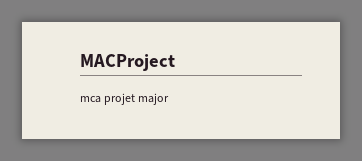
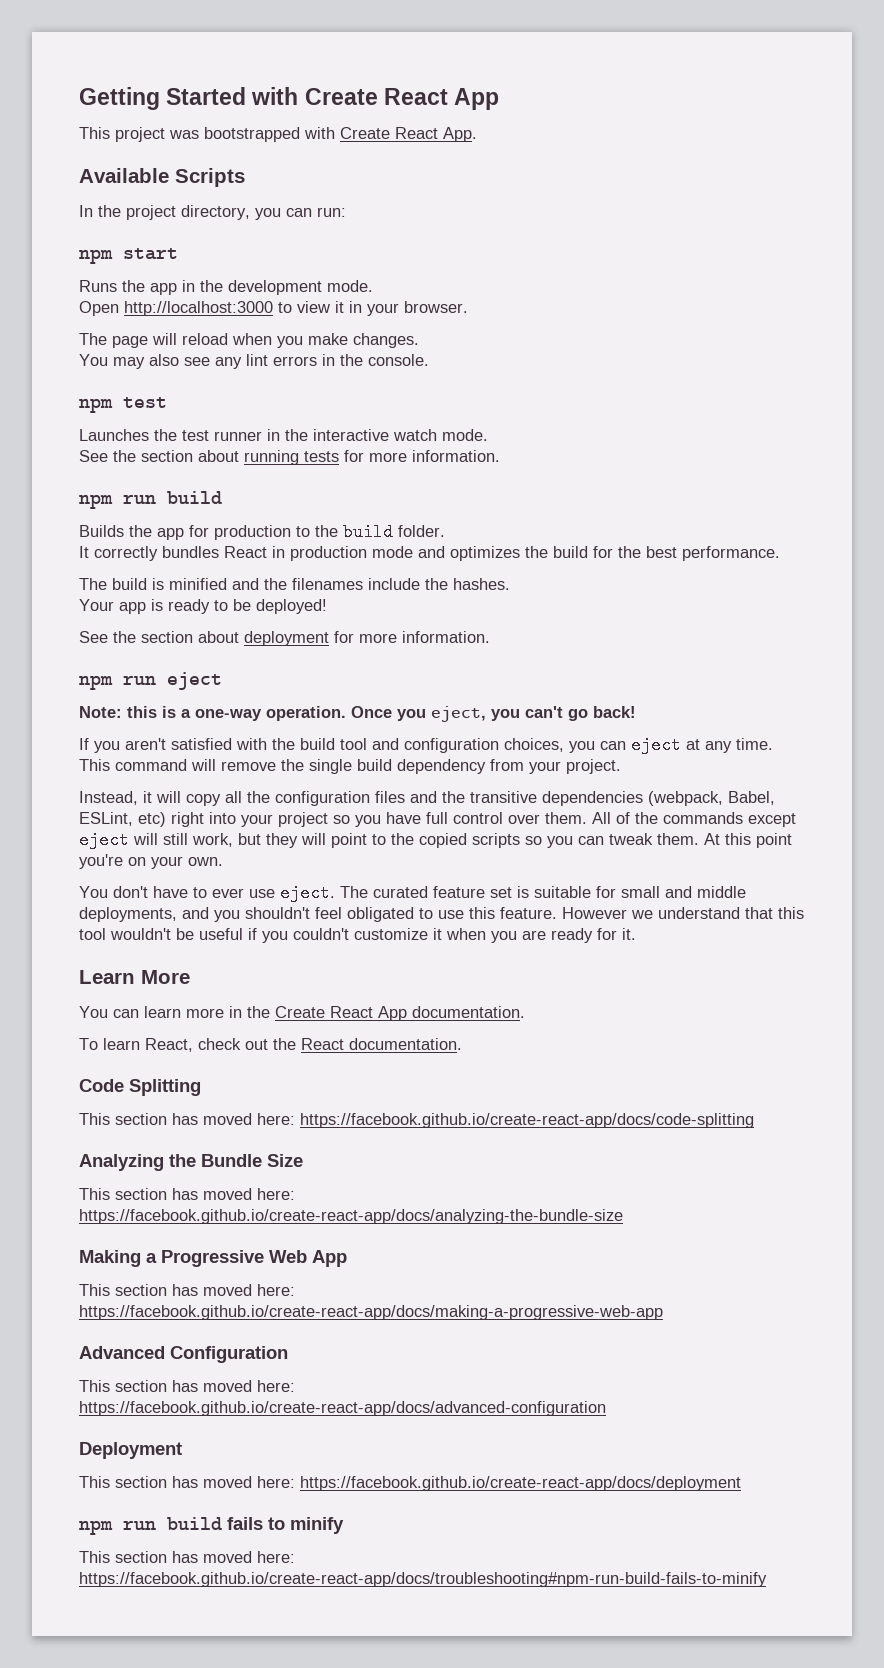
[80,54,175,71] [80,93,170,105] MACProject // mca projet major -> [79,87,500,110] [79,127,477,142] [79,168,245,187] [79,205,346,220] [79,248,178,264] [79,280,373,295] [79,301,468,316] [79,333,419,348] [79,354,429,369] [79,397,167,413] [79,429,488,441] [79,450,500,465] [79,491,222,509] [79,523,445,541] [79,546,780,561] [79,578,510,590] [79,599,327,614] [79,631,490,646] [79,672,222,690] [79,706,636,722] [79,736,773,754] [79,759,621,774] [79,791,775,806] [79,812,796,827] [79,831,792,849] [79,854,223,869] [79,884,746,902] [79,907,804,922] [79,928,636,943] [79,970,190,984] [79,1006,525,1021] [79,1038,462,1052] [79,1079,201,1096] [79,1113,754,1128] [79,1154,303,1171] [79,1188,295,1200] [79,1209,623,1224] [79,1250,347,1267] [79,1284,295,1296] [79,1305,663,1320] [79,1346,288,1363] [79,1380,295,1392] [79,1401,606,1416] [79,1442,182,1459] [79,1476,741,1491] [79,1517,344,1535] [79,1551,295,1563] [79,1572,767,1587] Getting Started with Create React App // This project was bootstrapped with Create React App. // Available Scripts // In the project directory, you can run: // npm start // Runs the app in the development mode. // Open http://localhost:3000 to view it in your browser. // The page will reload when you make changes. // You may also see any lint errors in the console. // npm test // Launches the test runner in the interactive watch mode. // See the section about running tests for more information. // npm run build // Builds the app for production to the build folder. // It correctly bundles React in production mode and optimizes the build for the best performance. // The build is minified and the filenames include the hashes. // Your app is ready to be deployed! // See the section about deployment for more information. // npm run eject // Note: this is a one-way operation. Once you eject, you can't go back! // If you aren't satisfied with the build tool and configuration choices, you can eject at any time. This command will remove the single build dependency from your project. // Instead, it will copy all the configuration files and the transitive dependencies (webpack, Babel, ESLint, etc) right into your project so you have full control over them. All of the commands except eject will still work, but they will point to the copied scripts so you can tweak them. At this point you're on your own. // You don't have to ever use eject. The curated feature set is suitable for small and middle deployments, and you shouldn't feel obligated to use this feature. However we understand that this tool wouldn't be useful if you couldn't customize it when you are ready for it. // Learn More // You can learn more in the Create React App documentation. // To learn React, check out the React documentation. // Code Splitting // This section has moved here: https://facebook.github.io/create-react-app/docs/code-splitting // Analyzing the Bundle Size // This section has moved here: https://facebook.github.io/create-react-app/docs/analyzing-the-bundle-size // Making a Progressive Web App // This section has moved here: https://facebook.github.io/create-react-app/docs/making-a-progressive-web-app // Advanced Configuration // This section has moved here: https://facebook.github.io/create-react-app/docs/advanced-configuration // Deployment // This section has moved here: https://facebook.github.io/create-react-app/docs/deployment // npm run build fails to minify // This section has moved here: https://facebook.github.io/create-react-app/docs/troubleshooting#npm-run-build-fails-to-minify

